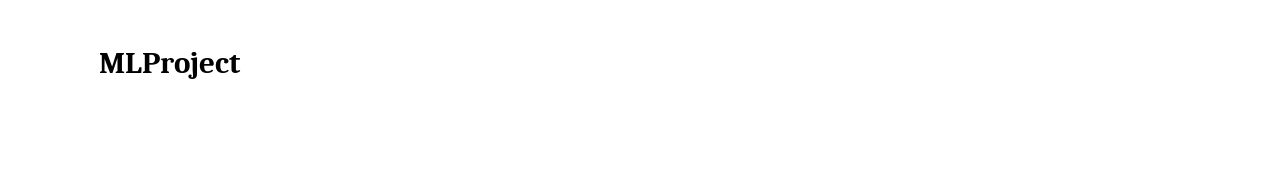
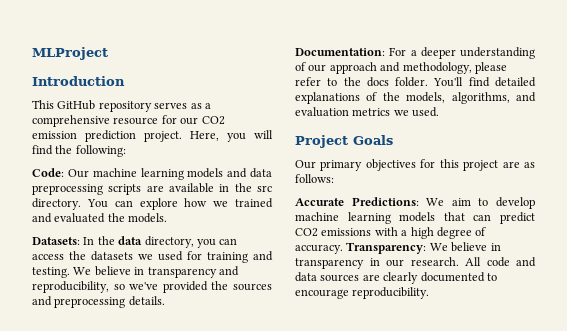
(241, 65) none -> [32,76,125,86] [32,100,211,112] [32,115,225,127] [32,130,273,142] [32,145,126,157] [32,168,272,180] [32,183,272,195] [32,198,273,210] [32,213,168,223] [32,236,238,248] [32,251,273,263] [32,266,239,278] [32,281,272,293] [32,296,165,308] [295,47,535,59] [295,62,507,74] [295,77,536,87] [295,92,536,104] [295,107,440,117] [295,135,393,148] [295,159,535,171] [295,174,334,183] [295,197,535,209] [295,212,535,224] [295,227,487,239] [295,242,501,254] [295,257,536,269] [295,272,497,284] [295,287,430,299] // Introduction // This GitHub repository serves as a comprehensive resource for our CO2 emission prediction project. Here, you will find the following: // Code: Our machine learning models and data preprocessing scripts are available in the src directory. You can explore how we trained and evaluated the models. // Datasets: In the data directory, you can access the datasets we used for training and testing. We believe in transparency and reproducibility, so we've provided the sources and preprocessing details. // Documentation: For a deeper understanding of our approach and methodology, please refer to the docs folder. You'll find detailed explanations of the models, algorithms, and evaluation metrics we used. // Project Goals // Our primary objectives for this project are as follows: // Accurate Predictions: We aim to develop machine learning models that can predict CO2 emissions with a high degree of accuracy. Transparency: We believe in transparency in our research. All code and data sources are clearly documented to encourage reproducibility.

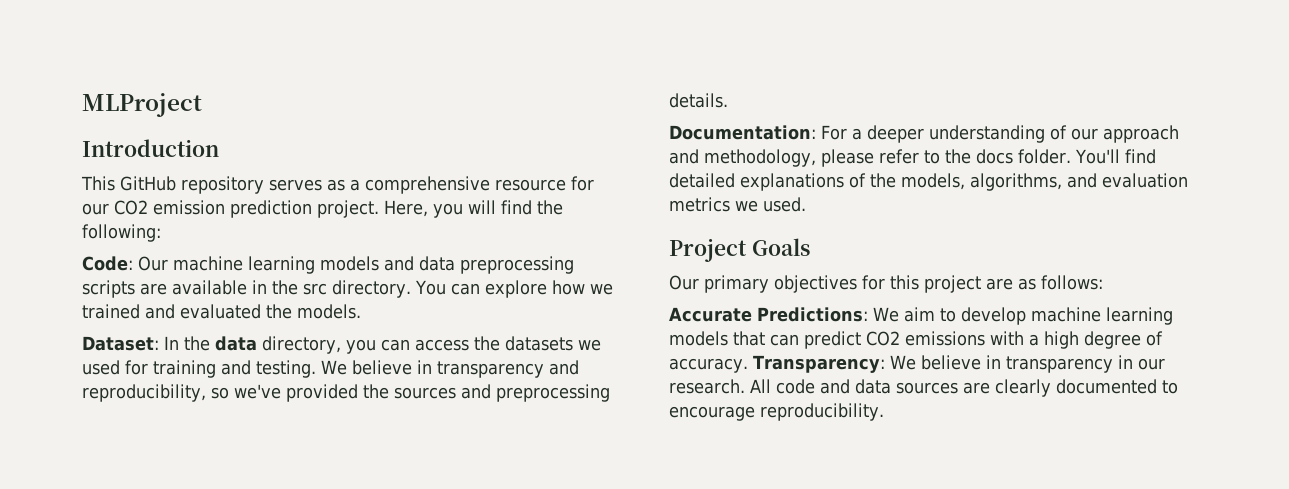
[32,237,80,245] Datasets: -> [82,336,159,351] Dataset:

